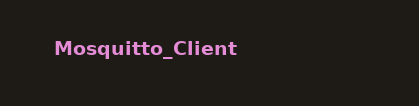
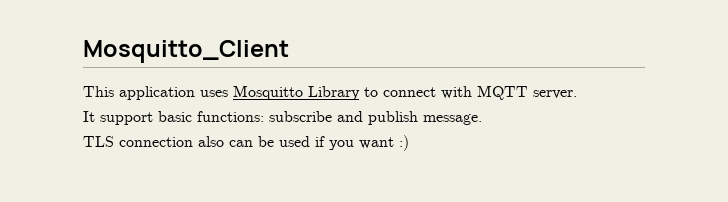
(237, 50) none -> [83,85,577,100] [83,111,482,125] [83,135,409,151] // This application uses Mosquitto Library to connect with MQTT server. // It support basic functions: subscribe and publish message. // TLS connection also can be used if you want :)

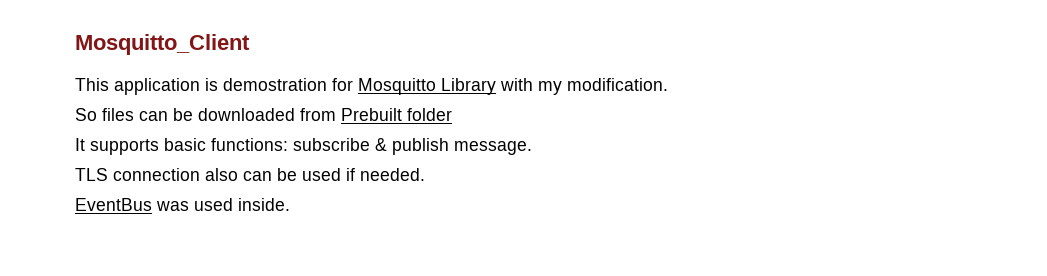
[200,85,577,100] uses Mosquitto Library to connect with MQTT server. -> [205,78,668,95] [75,108,452,121] is demostration for Mosquitto Library with my modification. // So files can be downloaded from Prebuilt folder
[100,112,153,125] support -> [90,139,159,155] supports
[337,111,363,122] and -> [375,138,387,151] &
[329,135,409,151] you want :) -> [360,168,425,181] [75,198,290,211] needed. // EventBus was used inside.

